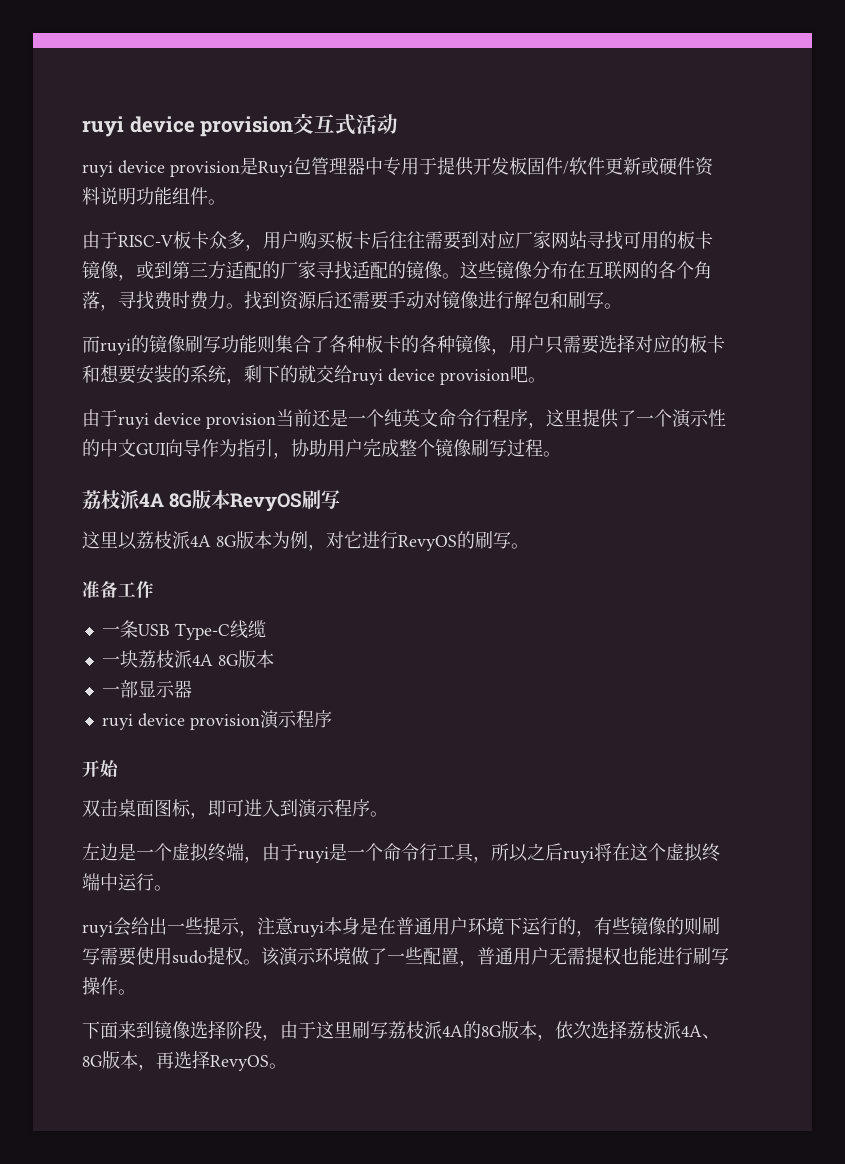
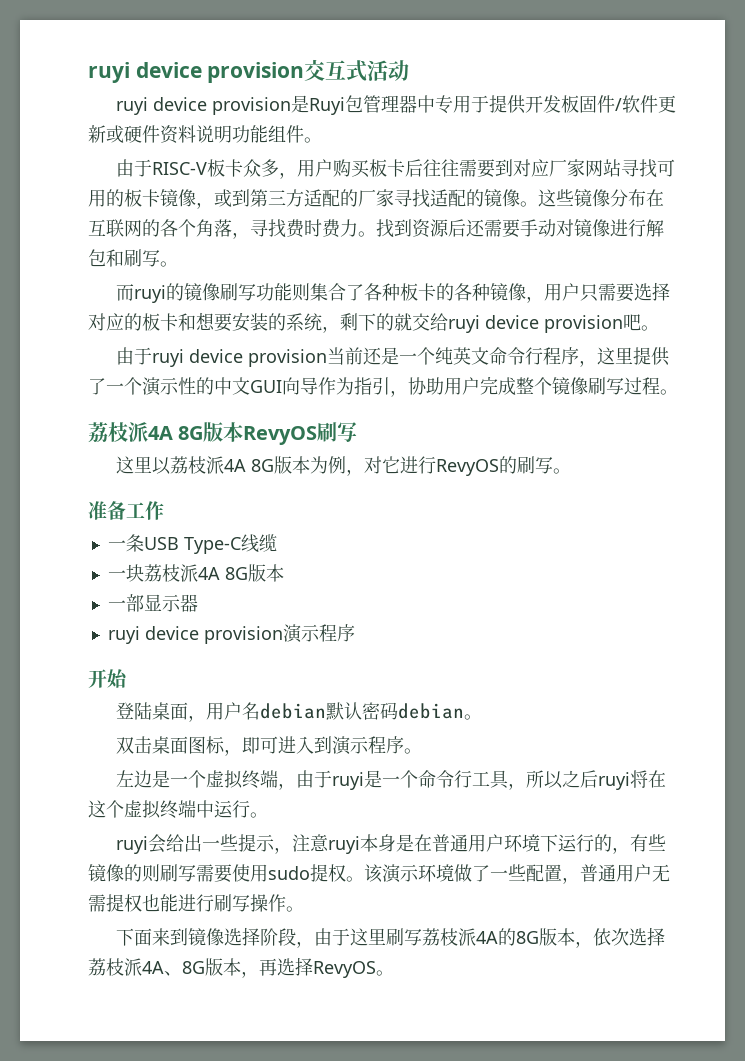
(119, 768) none -> [115,702,482,722] // 登陆桌面，用户名debian默认密码debian。

